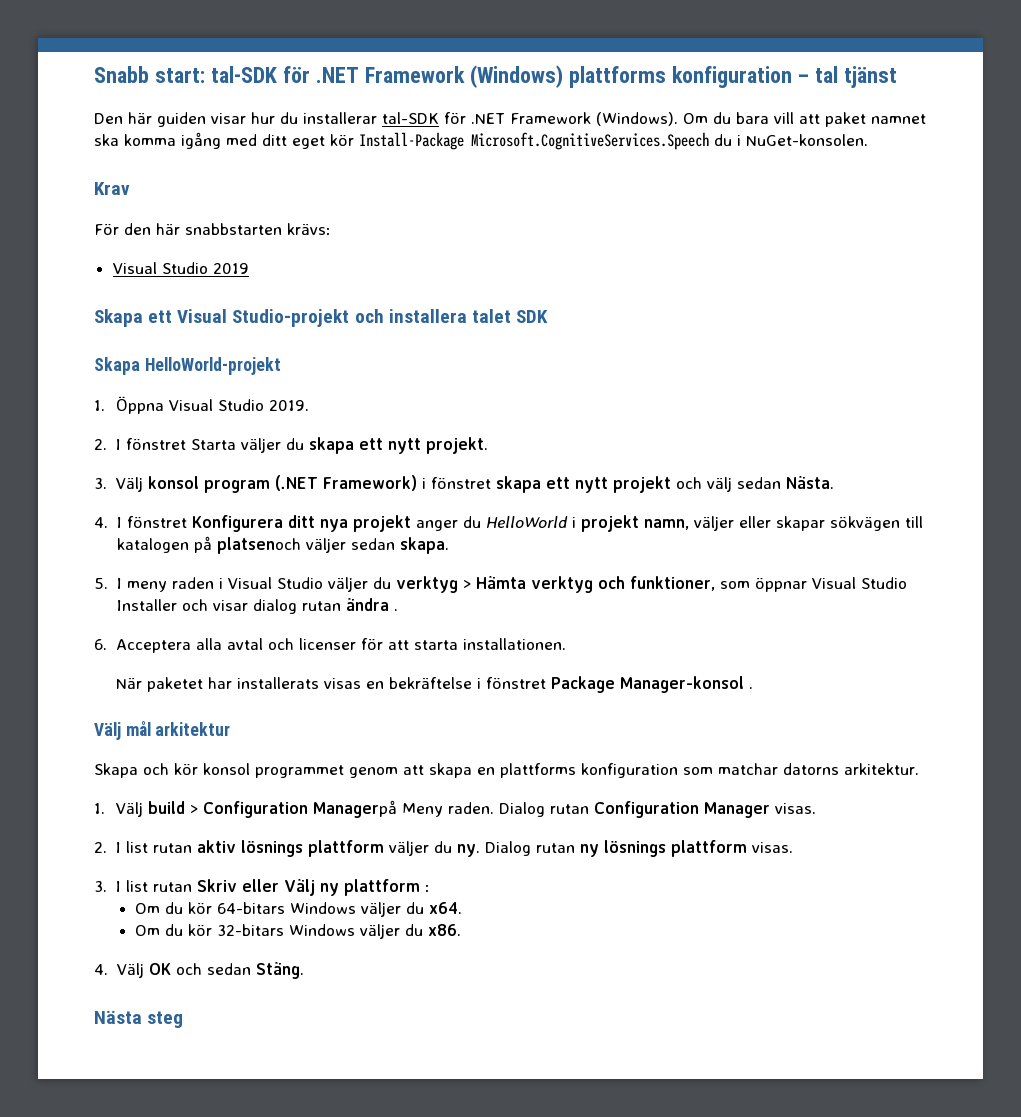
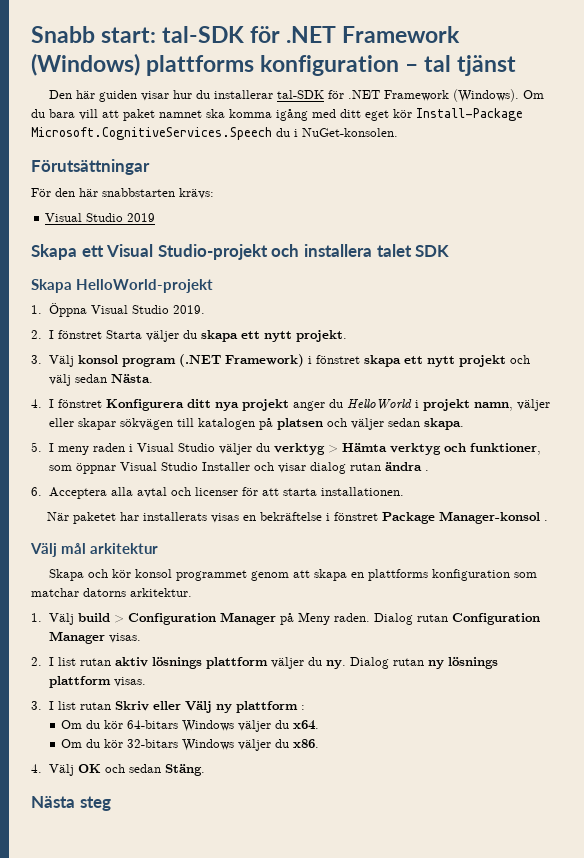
[94,182,130,195] Krav -> [31,159,150,175] Förutsättningar
[216,537,301,554] platsenoch -> [276,418,347,430] platsen och
[313,800,398,818] Managerpå -> [219,612,294,625] Manager på

